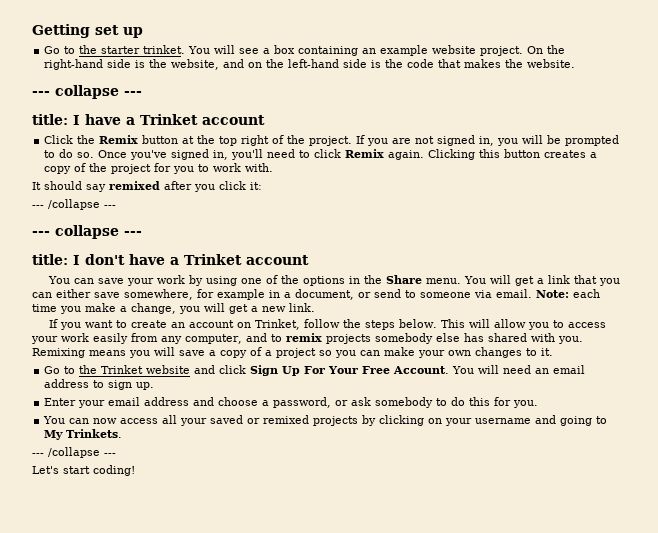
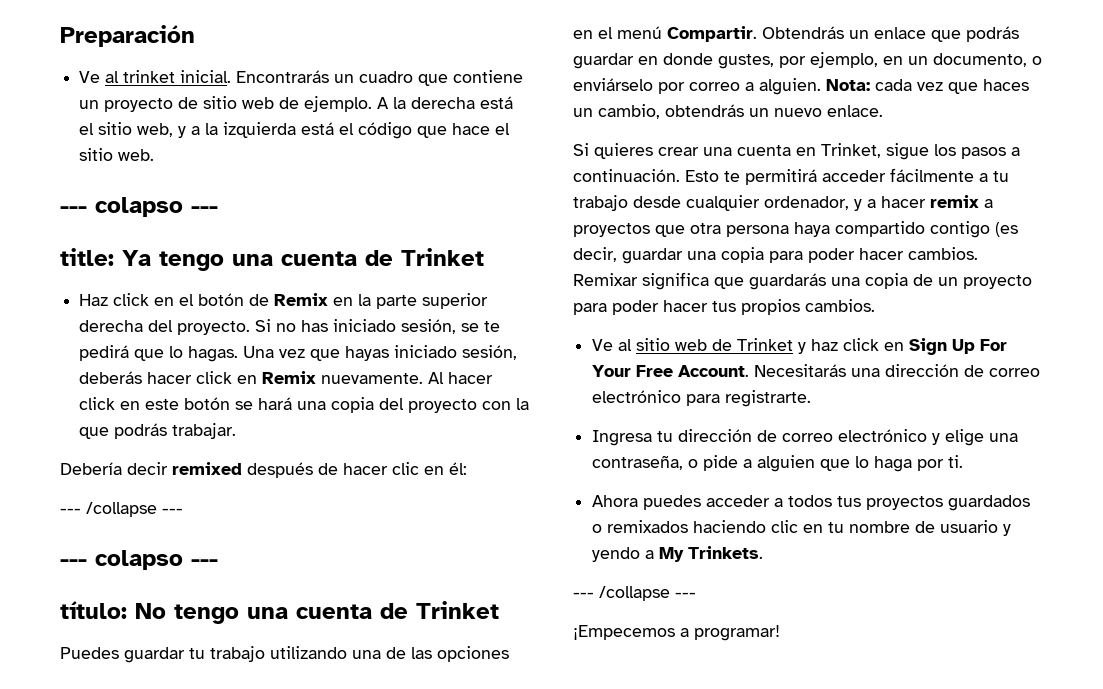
[32,24,143,38] [44,45,566,56] [44,59,576,70] [32,85,142,99] [32,114,265,125] [44,135,620,146] [44,149,598,160] [44,163,274,174] [32,181,262,192] Getting set up // Go to the starter trinket. You will see a box containing an example website project. On the right-hand side is the website, and on the left-hand side is the code that makes the website. // --- collapse --- // title: I have a Trinket account // Click the Remix button at the top right of the project. If you are not signed in, you will be prompted to do so. Once you've signed in, you'll need to click Remix again. Clicking this button creates a copy of the project for you to work with. // It should say remixed after you click it: -> [60,25,195,47] [79,70,524,86] [79,96,514,112] [79,122,511,139] [79,148,155,161] [60,197,218,217] [60,248,484,271] [79,293,489,309] [79,319,501,335] [79,345,518,362] [79,371,494,384] [79,397,530,413] [79,423,237,439] [60,462,467,478] Preparación // Ve al trinket inicial. Encontrarás un cuadro que contiene un proyecto de sitio web de ejemplo. A la derecha está el sitio web, y a la izquierda está el código que hace el sitio web. // --- colapso --- // title: Ya tengo una cuenta de Trinket // Haz click en el botón de Remix en la parte superior derecha del proyecto. Si no has iniciado sesión, se te pedirá que lo hagas. Una vez que hayas iniciado sesión, deberás hacer click en Remix nuevamente. Al hacer click en este botón se hará una copia del proyecto con la que podrás trabajar. // Debería decir remixed después de hacer clic en él:
[55,225,142,239] [32,254,309,265] [47,275,620,286] [32,289,600,300] [32,303,315,314] [48,319,606,330] [31,333,583,344] [32,347,553,358] [44,365,247,374] collapse --- // title: I don't have a Trinket account // You can save your work by using one of the options in the Share menu. You will get a link that you can either save somewhere, for example in a document, or send to someone via email. Note: each time you make a change, you will get a new link. // If you want to create an account on Trinket, follow the steps below. This will allow you to access your work easily from any computer, and to remix projects somebody else has shared with you. Remixing means you will save a copy of a project so you can make your own changes to it. // Go to the Trinket website and click -> [95,550,218,570] [60,601,499,624] [60,646,509,663] [573,26,1019,42] [573,52,1042,69] [573,78,1029,95] [573,104,883,119] [573,143,1020,160] [573,168,1009,185] [573,195,993,211] [573,221,1018,238] [573,247,978,264] [573,272,1032,290] [573,299,875,315] [592,338,905,354] colapso --- // título: No tengo una cuenta de Trinket // Puedes guardar tu trabajo utilizando una de las opciones en el menú Compartir. Obtendrás un enlace que podrás guardar en donde gustes, por ejemplo, en un documento, o enviárselo por correo a alguien. Nota: cada vez que haces un cambio, obtendrás un nuevo enlace. // Si quieres crear una cuenta en Trinket, sigue los pasos a continuación. Esto te permitirá acceder fácilmente a tu trabajo desde cualquier ordenador, y a hacer remix a proyectos que otra persona haya compartido contigo (es decir, guardar una copia para poder hacer cambios. Remixar significa que guardarás una copia de un proyecto para poder hacer tus propios cambios. // Ve al sitio web de Trinket y haz click en
[452,365,586,374] [44,379,155,390] [44,397,539,408] [43,415,608,426] You will need an email address to sign up. // Enter your email address and choose a password, or ask somebody to do this for you. // You can now access all your saved or remixed projects by clicking on your username and going to -> [754,364,1041,377] [592,390,812,407] [592,429,1019,446] [592,455,964,472] [592,495,1031,511] [592,520,1012,536] [592,547,655,562] Necesitarás una dirección de correo electrónico para registrarte. // Ingresa tu dirección de correo electrónico y elige una contraseña, o pide a alguien que lo haga por ti. // Ahora puedes acceder a todos tus proyectos guardados o remixados haciendo clic en tu nombre de usuario y yendo a
[32,465,135,476] Let's start coding! -> [573,625,780,641] ¡Empecemos a programar!

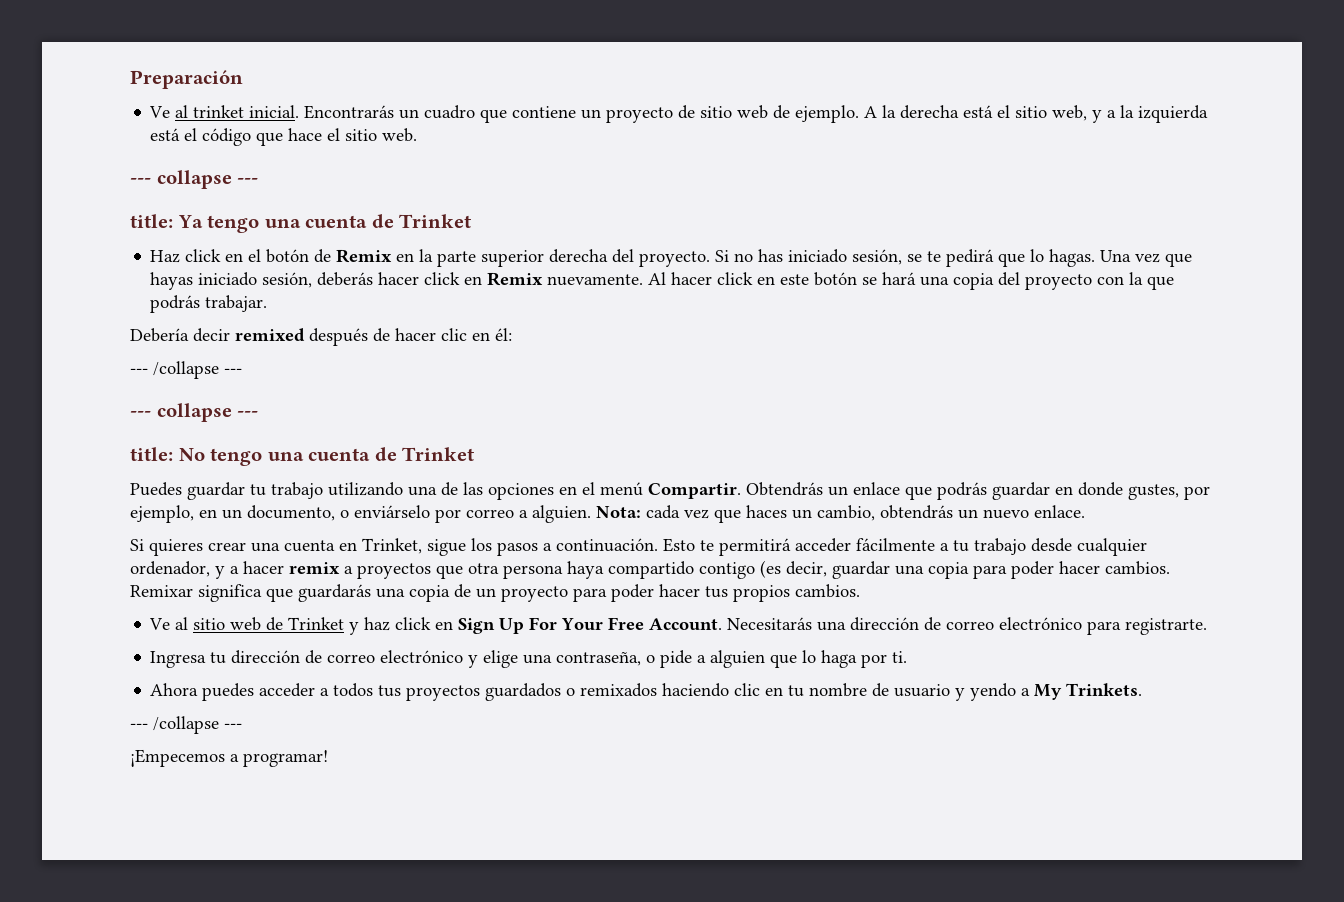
[95,197,183,217] colapso -> [156,170,232,189] collapse
[95,550,218,570] [60,601,127,619] colapso --- // título: -> [156,403,259,422] [130,447,173,461] collapse --- // title:

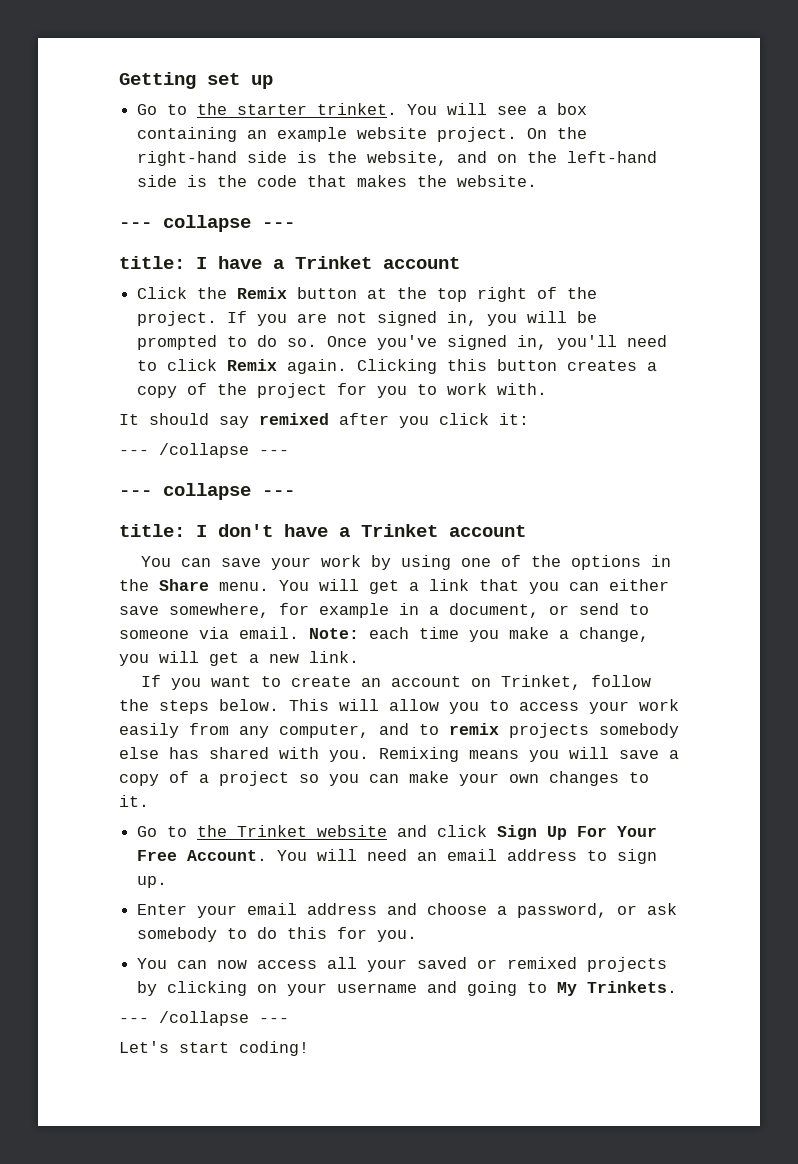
[130,70,243,89] [149,105,1209,123] [150,128,418,146] [130,170,259,189] [130,214,472,233] [150,249,1193,267] [150,272,1175,290] [150,295,268,313] [130,328,512,346] Preparación // Ve al trinket inicial. Encontrarás un cuadro que contiene un proyecto de sitio web de ejemplo. A la derecha está el sitio web, y a la izquierda está el código que hace el sitio web. // --- collapse --- // title: Ya tengo una cuenta de Trinket // Haz click en el botón de Remix en la parte superior derecha del proyecto. Si no has iniciado sesión, se te pedirá que lo hagas. Una vez que hayas iniciado sesión, deberás hacer click en Remix nuevamente. Al hacer click en este botón se hará una copia del proyecto con la que podrás trabajar. // Debería decir remixed después de hacer clic en él: -> [119,72,273,89] [137,103,588,115] [137,127,588,142] [137,151,658,166] [137,175,538,187] [119,215,295,232] [119,256,460,269] [137,287,598,302] [137,311,598,326] [137,335,668,350] [137,359,658,374] [137,383,548,398] [119,413,529,428] Getting set up // Go to the starter trinket. You will see a box containing an example website project. On the right-hand side is the website, and on the left-hand side is the code that makes the website. // --- collapse --- // title: I have a Trinket account // Click the Remix button at the top right of the project. If you are not signed in, you will be prompted to do so. Once you've signed in, you'll need to click Remix again. Clicking this button creates a copy of the project for you to work with. // It should say remixed after you click it:
[178,447,475,466] [130,482,1210,500] [130,505,1085,523] [130,538,1147,556] [130,560,1170,579] [130,584,860,602] [149,617,454,635] No tengo una cuenta de Trinket // Puedes guardar tu trabajo utilizando una de las opciones en el menú Compartir. Obtendrás un enlace que podrás guardar en donde gustes, por ejemplo, en un documento, o enviárselo por correo a alguien. Nota: cada vez que haces un cambio, obtendrás un nuevo enlace. // Si quieres crear una cuenta en Trinket, sigue los pasos a continuación. Esto te permitirá acceder fácilmente a tu trabajo desde cualquier ordenador, y a hacer remix a proyectos que otra persona haya compartido contigo (es decir, guardar una copia para poder hacer cambios. Remixar significa que guardarás una copia de un proyecto para poder hacer tus propios cambios. // Ve al sitio web de Trinket y haz click en -> [196,524,526,537] [140,555,671,570] [119,579,669,594] [119,603,649,618] [119,627,649,642] [119,651,359,666] [140,675,651,690] [119,699,679,714] [119,723,679,738] [119,747,679,762] [119,771,649,786] [119,795,149,807] [137,825,488,837] I don't have a Trinket account // You can save your work by using one of the options in the Share menu. You will get a link that you can either save somewhere, for example in a document, or send to someone via email. Note: each time you make a change, you will get a new link. // If you want to create an account on Trinket, follow the steps below. This will allow you to access your work easily from any computer, and to remix projects somebody else has shared with you. Remixing means you will save a copy of a project so you can make your own changes to it. // Go to the Trinket website and click
[727,617,1208,635] [150,650,908,668] [150,683,1031,701] Necesitarás una dirección de correo electrónico para registrarte. // Ingresa tu dirección de correo electrónico y elige una contraseña, o pide a alguien que lo haga por ti. // Ahora puedes acceder a todos tus proyectos guardados o remixados haciendo clic en tu nombre de usuario y yendo a -> [277,849,658,864] [137,876,168,888] [137,903,678,918] [137,927,418,942] [137,957,668,972] [137,981,548,996] You will need an email address to sign up. // Enter your email address and choose a password, or ask somebody to do this for you. // You can now access all your saved or remixed projects by clicking on your username and going to
[130,749,328,767] ¡Empecemos a programar! -> [119,1041,309,1056] Let's start coding!

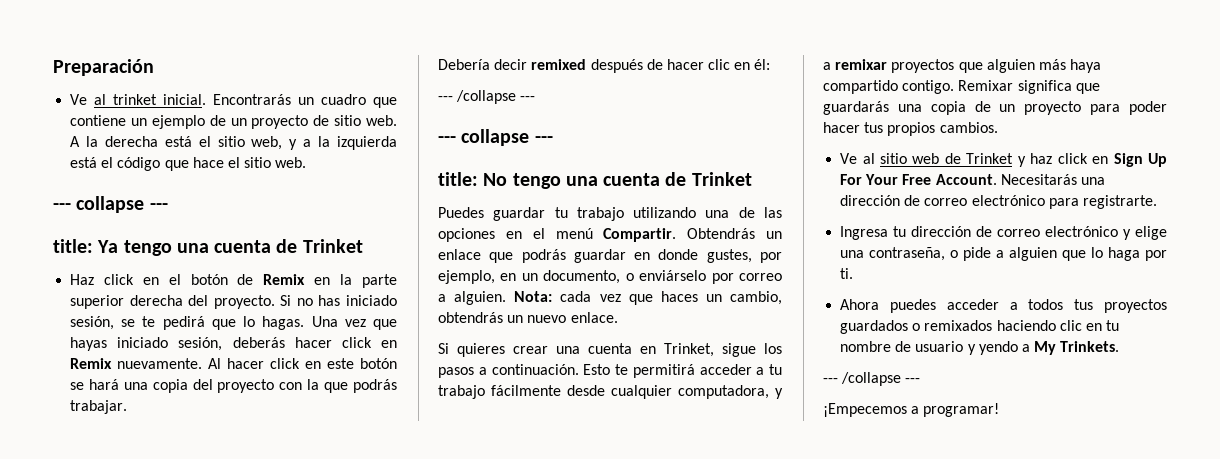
[119,72,273,89] [137,103,588,115] [137,127,588,142] [137,151,658,166] [137,175,538,187] [119,215,295,232] [119,256,460,269] [137,287,598,302] [137,311,598,326] [137,335,668,350] [137,359,658,374] [137,383,548,398] [119,413,529,428] Getting set up // Go to the starter trinket. You will see a box containing an example website project. On the right-hand side is the website, and on the left-hand side is the code that makes the website. // --- collapse --- // title: I have a Trinket account // Click the Remix button at the top right of the project. If you are not signed in, you will be prompted to do so. Once you've signed in, you'll need to click Remix again. Clicking this button creates a copy of the project for you to work with. // It should say remixed after you click it: -> [53,59,154,76] [70,94,397,108] [70,115,397,129] [70,136,397,150] [70,157,307,171] [53,196,168,213] [53,239,363,256] [70,274,397,288] [70,295,397,309] [70,316,397,330] [70,337,397,351] [70,358,397,369] [70,379,397,393] [70,400,128,414] [438,59,771,73] Preparación // Ve al trinket inicial. Encontrarás un cuadro que contiene un ejemplo de un proyecto de sitio web. A la derecha está el sitio web, y a la izquierda está el código que hace el sitio web. // --- collapse --- // title: Ya tengo una cuenta de Trinket // Haz click en el botón de Remix en la parte superior derecha del proyecto. Si no has iniciado sesión, se te pedirá que lo hagas. Una vez que hayas iniciado sesión, deberás hacer click en Remix nuevamente. Al hacer click en este botón se hará una copia del proyecto con la que podrás trabajar. // Debería decir remixed después de hacer clic en él:
[196,524,526,537] [140,555,671,570] [119,579,669,594] [119,603,649,618] [119,627,649,642] [119,651,359,666] [140,675,651,690] [119,699,679,714] [119,723,679,738] [119,747,679,762] [119,771,649,786] [119,795,149,807] [137,825,488,837] I don't have a Trinket account // You can save your work by using one of the options in the Share menu. You will get a link that you can either save somewhere, for example in a document, or send to someone via email. Note: each time you make a change, you will get a new link. // If you want to create an account on Trinket, follow the steps below. This will allow you to access your work easily from any computer, and to remix projects somebody else has shared with you. Remixing means you will save a copy of a project so you can make your own changes to it. // Go to the Trinket website and click -> [483,172,752,189] [438,207,782,221] [438,228,782,242] [438,249,782,263] [438,270,782,284] [438,291,782,305] [438,312,618,323] [438,343,782,357] [438,364,782,378] [438,385,783,399] [823,59,1102,73] [823,80,1100,94] [823,101,1167,115] [823,122,998,136] [840,153,1109,167] No tengo una cuenta de Trinket // Puedes guardar tu trabajo utilizando una de las opciones en el menú Compartir. Obtendrás un enlace que podrás guardar en donde gustes, por ejemplo, en un documento, o enviárselo por correo a alguien. Nota: cada vez que haces un cambio, obtendrás un nuevo enlace. // Si quieres crear una cuenta en Trinket, sigue los pasos a continuación. Esto te permitirá acceder a tu trabajo fácilmente desde cualquier computadora, y a remixar proyectos que alguien más haya compartido contigo. Remixar significa que guardarás una copia de un proyecto para poder hacer tus propios cambios. // Ve al sitio web de Trinket y haz click en
[277,849,658,864] [137,876,168,888] [137,903,678,918] [137,927,418,942] [137,957,668,972] [137,981,548,996] You will need an email address to sign up. // Enter your email address and choose a password, or ask somebody to do this for you. // You can now access all your saved or remixed projects by clicking on your username and going to -> [1000,174,1105,185] [840,195,1157,209] [840,226,1167,240] [840,247,1167,261] [840,268,854,279] [840,299,1167,313] [840,320,1120,334] [840,341,1030,355] Necesitarás una dirección de correo electrónico para registrarte. // Ingresa tu dirección de correo electrónico y elige una contraseña, o pide a alguien que lo haga por ti. // Ahora puedes acceder a todos tus proyectos guardados o remixados haciendo clic en tu nombre de usuario y yendo a
[119,1041,309,1056] Let's start coding! -> [823,403,1000,417] ¡Empecemos a programar!

